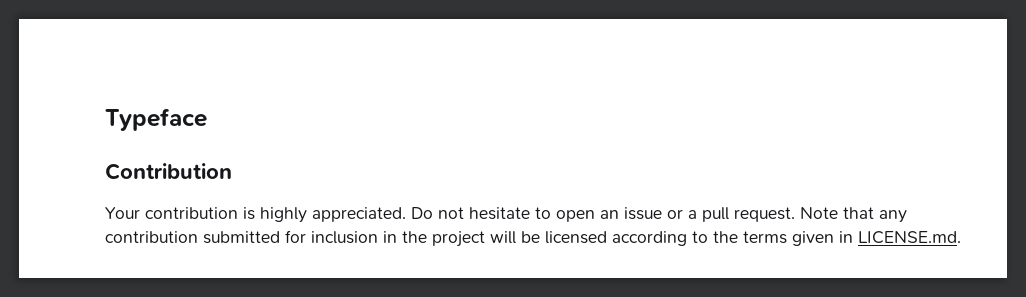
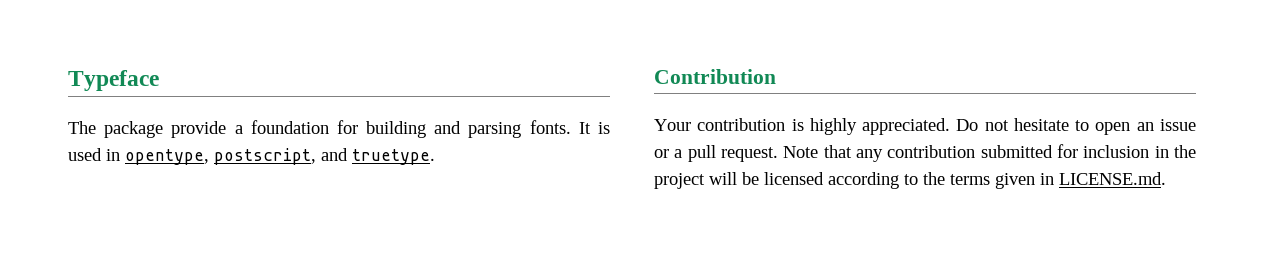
(207, 119) none -> [68,120,610,138] [68,148,435,165] // The package provide a foundation for building and parsing fonts. It is used in opentype, postscript, and truetype.

